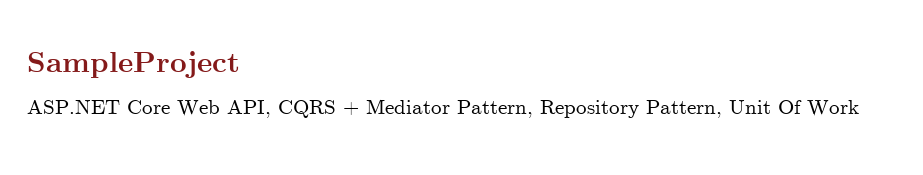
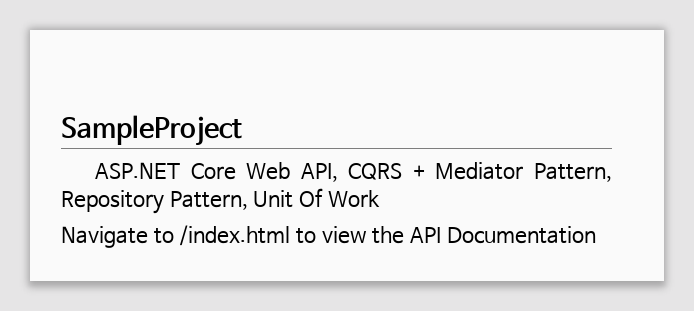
(859, 108) none -> [61,225,596,248] // Navigate to /index.html to view the API Documentation

